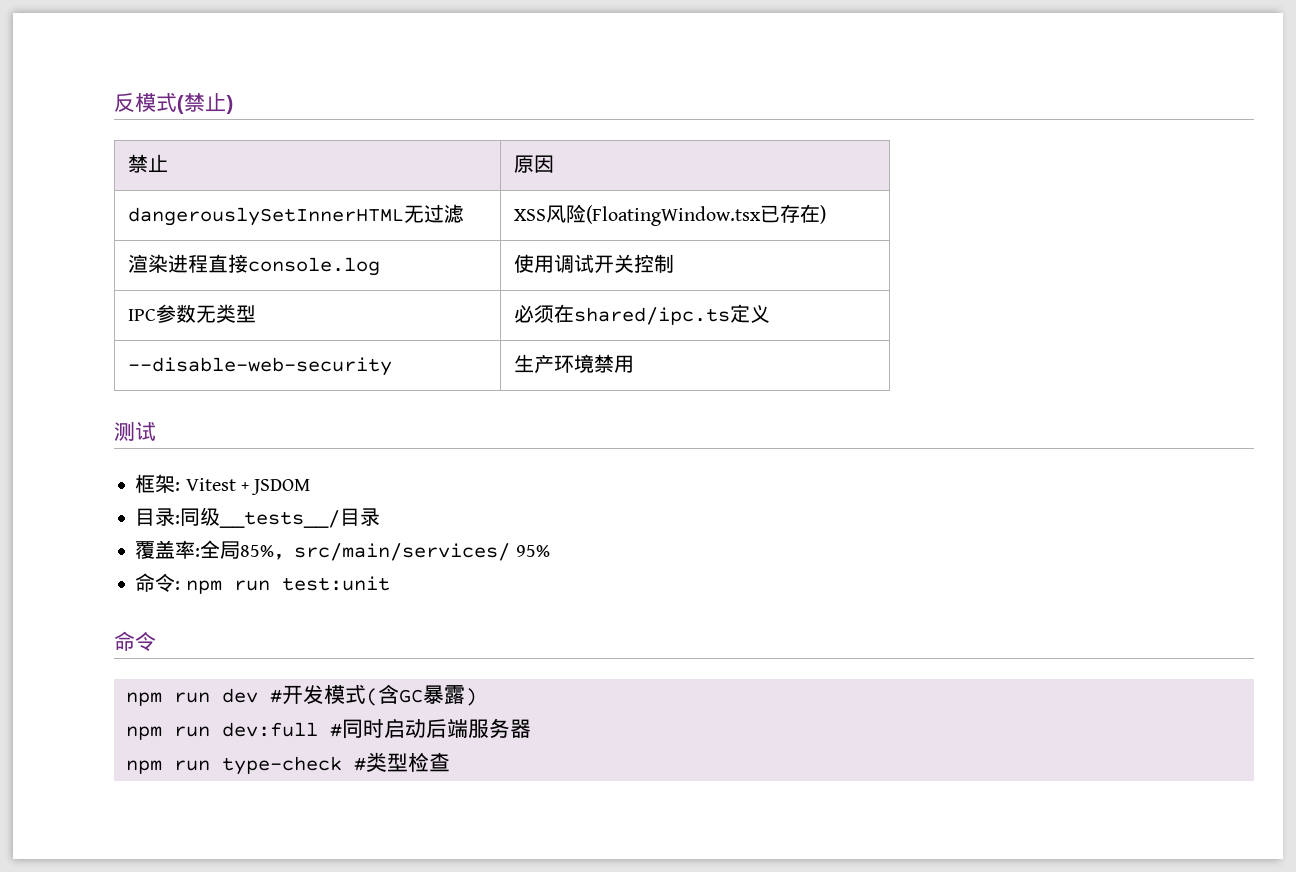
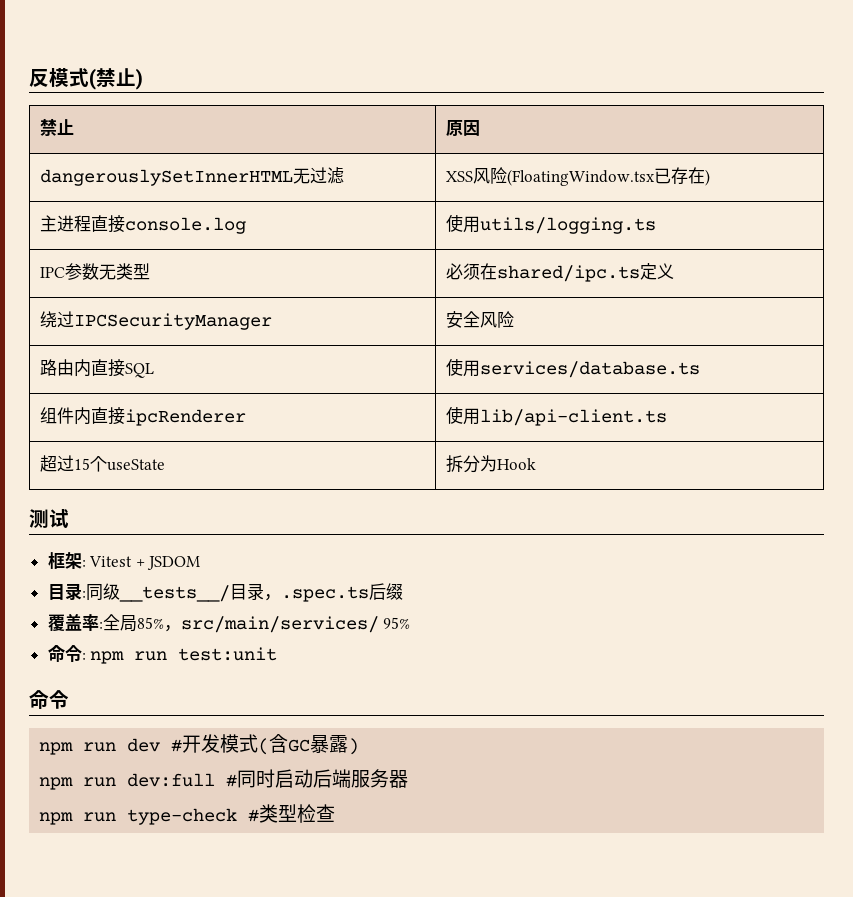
[128,254,169,273] 渲染 -> [39,215,57,232] 主
[554,254,675,273] 调试开关控制 -> [479,217,656,234] utils/logging.ts
[128,357,393,376] [514,354,635,373] --disable-web-security | 生产环境禁用 -> [39,311,272,330] [445,311,514,328] [39,359,154,378] [445,358,700,378] [39,407,246,426] [445,406,667,426] [39,455,165,472] [445,455,536,473] 绕过IPCSecurityManager | 安全风险 // 路由内直接SQL | 使用services/database.ts // 组件内直接ipcRenderer | 使用lib/api-client.ts // 超过15个useState | 拆分为Hook
(381, 517) none -> [263,583,403,602] ，.spec.ts后缀

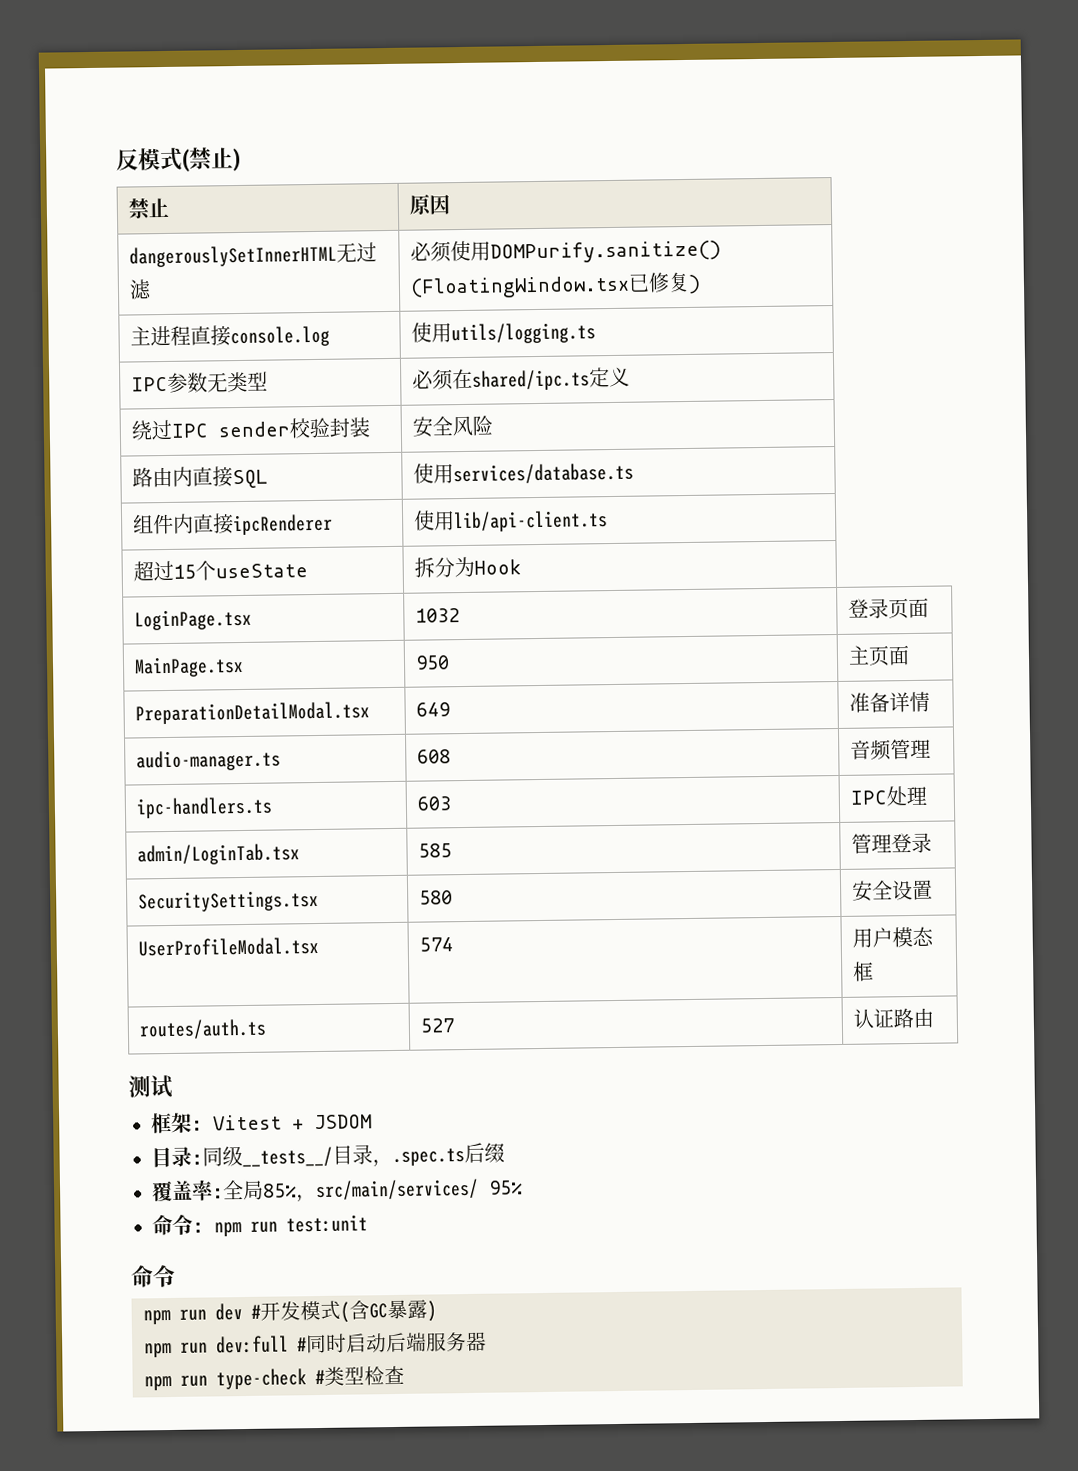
[445,167,705,186] XSS风险(FloatingWindow.tsx已存在 -> [410,240,722,264] [410,271,691,299] 必须使用DOMPurify.sanitize() (FloatingWindow.tsx已修复
[73,313,272,330] IPCSecurityManager -> [171,417,371,439] IPC sender校验封装
(536, 464) none -> [134,608,253,631] [415,608,461,623] [848,597,930,619] [134,655,245,678] [415,655,451,670] [848,645,911,666] [135,701,371,725] [416,702,451,717] [849,691,931,713] [136,749,282,772] [417,749,452,764] [850,739,932,761] [136,796,274,819] [417,796,452,811] [850,786,928,807] [137,843,301,866] [418,843,453,858] [851,832,933,854] [138,889,320,913] [419,890,454,905] [851,879,934,902] [138,936,320,957] [419,937,454,952] [852,926,935,948] [853,961,875,982] [139,1018,268,1040] [420,1018,455,1033] [853,1007,935,1029] // LoginPage.tsx | 1032 | 登录页面 // MainPage.tsx | 950 | 主页面 // PreparationDetailModal.tsx | 649 | 准备详情 // audio-manager.ts | 608 | 音频管理 // ipc-handlers.ts | 603 | IPC处理 // admin/LoginTab.tsx | 585 | 管理登录 // SecuritySettings.tsx | 580 | 安全设置 // UserProfileModal.tsx | 574 | 用户模态框 // routes/auth.ts | 527 | 认证路由

